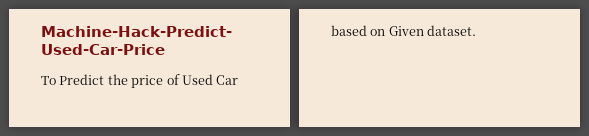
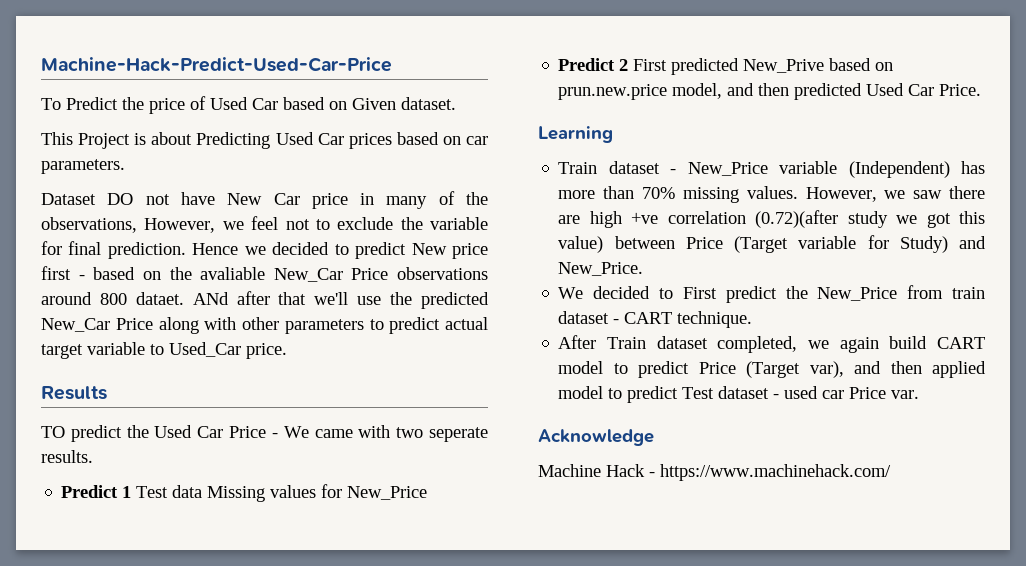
(477, 30) none -> [41,132,489,149] [41,159,125,174] [41,191,489,209] [41,216,488,233] [41,241,489,259] [41,266,488,282] [41,291,490,309] [41,317,488,334] [41,342,287,359] [41,386,107,400] [41,425,488,442] [41,450,93,463] [61,484,428,502] [558,58,894,75] [558,83,982,100] [538,126,613,143] [558,161,985,178] [558,186,985,203] [558,210,985,228] [558,235,986,253] [558,262,644,276] [558,285,985,303] [558,311,753,328] [558,335,985,353] [558,361,986,378] [558,386,920,403] [538,429,654,446] [538,464,891,481] // This Project is about Predicting Used Car prices based on car parameters. // Dataset DO not have New Car price in many of the observations, However, we feel not to exclude the variable for final prediction. Hence we decided to predict New price first - based on the avaliable New_Car Price observations around 800 dataet. ANd after that we'll use the predicted New_Car Price along with other parameters to predict actual target variable to Used_Car price. // Results // TO predict the Used Car Price - We came with two seperate results. // Predict 1 Test data Missing values for New_Price // Predict 2 First predicted New_Prive based on prun.new.price model, and then predicted Used Car Price. // Learning // Train dataset - New_Price variable (Independent) has more than 70% missing values. However, we saw there are high +ve correlation (0.72)(after study we got this value) between Price (Target variable for Study) and New_Price. // We decided to First predict the New_Price from train dataset - CART technique. // After Train dataset completed, we again build CART model to predict Price (Target var), and then applied model to predict Test dataset - used car Price var. // Acknowledge // Machine Hack - https://www.machinehack.com/

